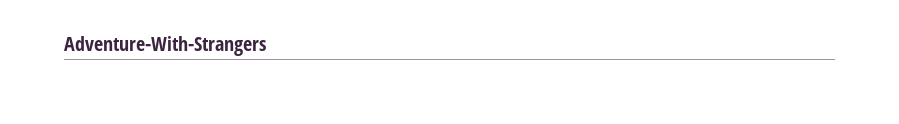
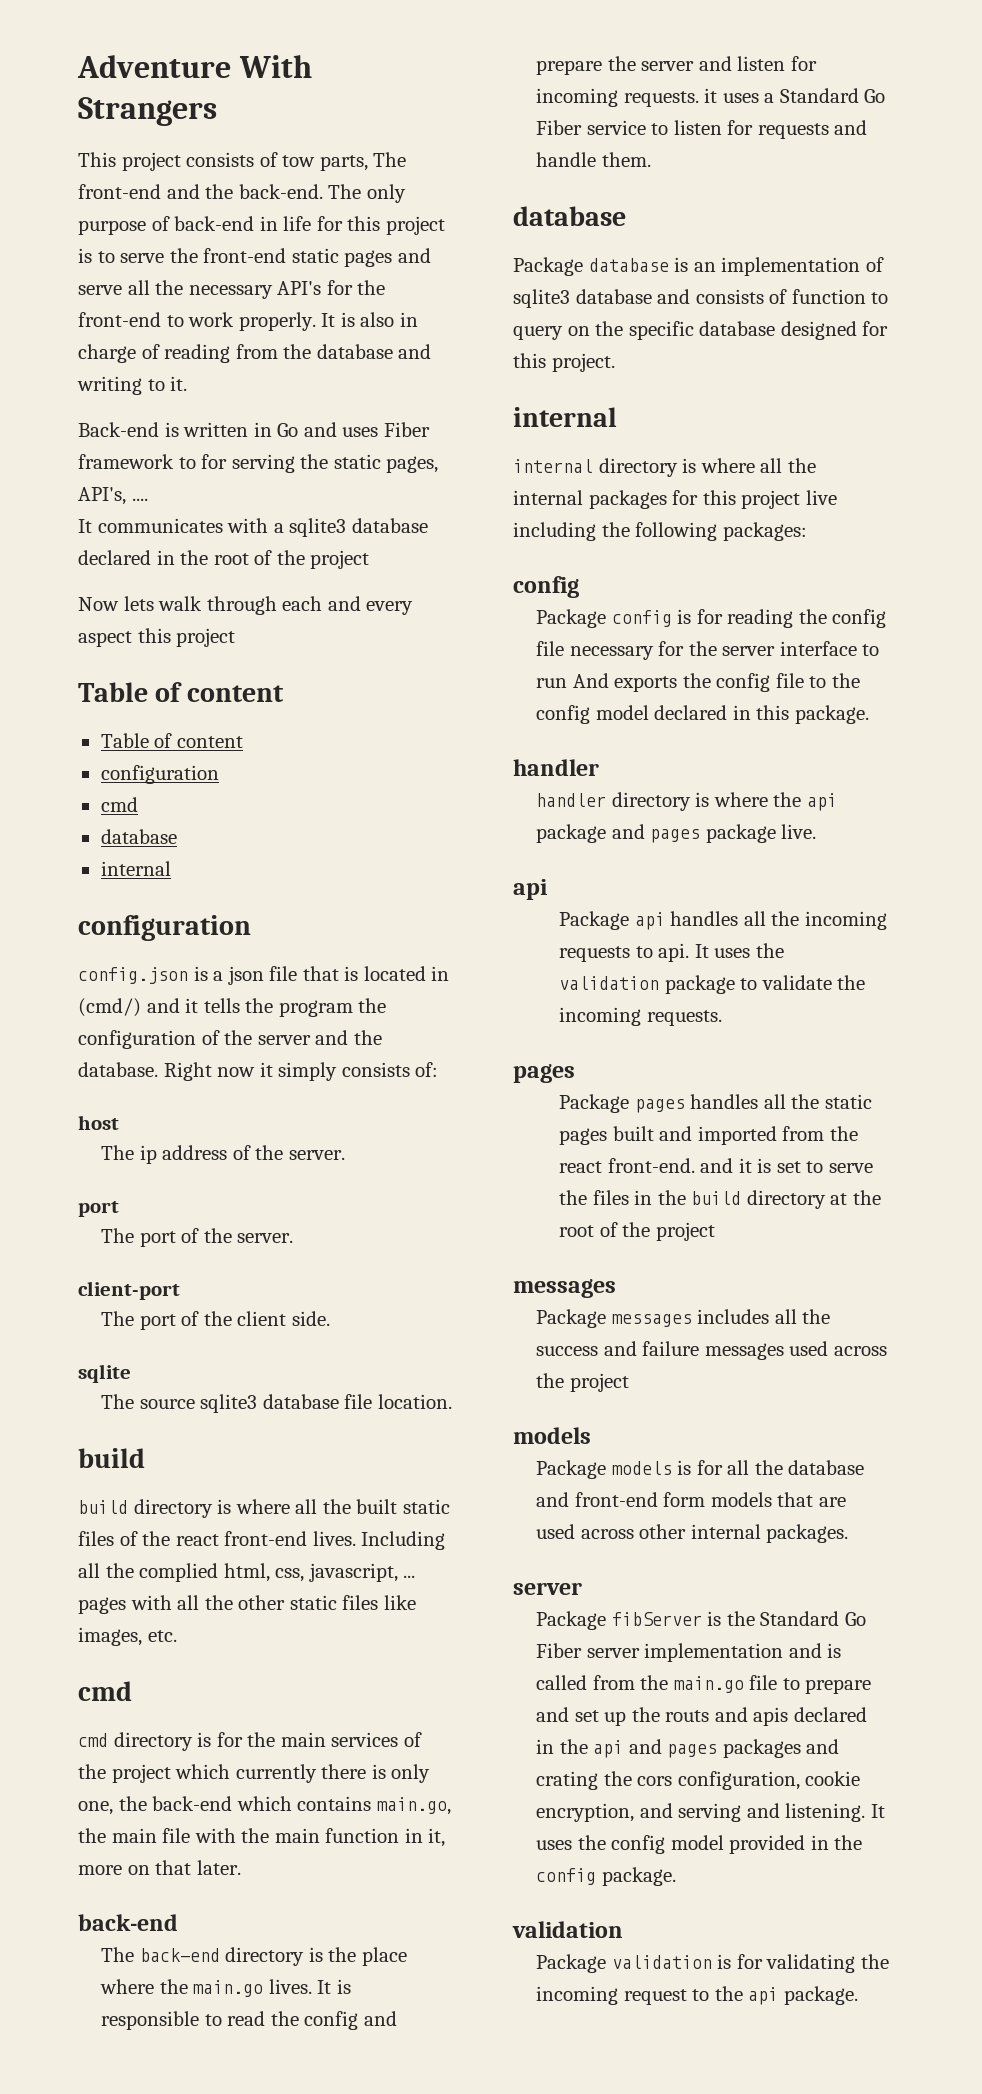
[64,36,266,56] Adventure-With-Strangers -> [77,55,312,78] [78,97,217,126] [78,152,407,171] [78,184,406,203] [78,216,445,235] [78,248,431,267] [78,280,386,299] [78,312,418,331] [78,344,432,363] [77,376,188,395] [78,422,430,437] [78,454,439,473] [78,487,148,505] [78,518,428,537] [78,550,370,569] [78,596,414,615] [78,628,236,647] [78,682,284,702] [100,733,243,748] [100,765,219,784] [100,797,138,812] [100,829,177,844] [100,861,171,876] [78,915,251,941] [78,966,450,985] [78,998,387,1017] [78,1030,382,1049] [78,1062,439,1081] [78,1115,119,1130] [101,1145,345,1164] [78,1201,119,1217] [101,1228,294,1247] [78,1281,180,1300] [101,1311,330,1330] [78,1364,131,1383] [101,1394,452,1413] [78,1448,145,1468] [78,1499,450,1518] [78,1531,446,1550] [78,1563,416,1582] [78,1595,416,1614] [78,1627,177,1646] [78,1681,132,1701] [78,1732,422,1751] [78,1764,431,1783] [78,1796,451,1815] [78,1828,446,1847] [78,1860,241,1875] [78,1914,178,1931] [101,1947,407,1966] [100,1979,351,1997] [101,2011,397,2030] [536,56,817,75] [536,88,886,107] [536,120,868,139] [536,152,651,167] [513,206,626,226] [513,257,884,276] [513,289,889,308] [513,321,889,340] [513,353,615,372] [513,407,617,427] [513,458,816,477] [513,490,837,509] [513,522,807,541] [513,576,579,598] [536,609,887,628] [536,641,880,660] [536,673,860,692] [536,705,869,724] [513,759,599,776] [536,792,837,811] [536,824,817,843] [513,879,548,900] [559,911,887,930] [559,943,784,962] [559,975,866,994] [559,1007,722,1026] [513,1064,575,1083] [559,1094,872,1113] [559,1126,858,1145] [559,1158,873,1173] [559,1190,881,1209] [559,1222,715,1241] [513,1279,616,1298] [536,1309,831,1328] [536,1341,887,1360] [536,1373,629,1392] [513,1427,591,1444] [536,1460,865,1479] [536,1492,846,1507] [536,1524,849,1543] [513,1582,582,1595] [536,1611,866,1630] [536,1643,842,1662] [536,1675,872,1694] [536,1707,867,1726] [536,1739,840,1758] [536,1771,861,1790] [536,1803,885,1822] [536,1835,863,1854] [536,1867,676,1886] [512,1921,623,1938] [536,1954,889,1973] [536,1986,858,2005] Adventure With Strangers // This project consists of tow parts, The front-end and the back-end. The only purpose of back-end in life for this project is to serve the front-end static pages and serve all the necessary API's for the front-end to work properly. It is also in charge of reading from the database and writing to it. // Back-end is written in Go and uses Fiber framework to for serving the static pages, API's, .... // It communicates with a sqlite3 database declared in the root of the project // Now lets walk through each and every aspect this project // Table of content // Table of content // configuration // cmd // database // internal // configuration // config.json is a json file that is located in (cmd/) and it tells the program the configuration of the server and the database. Right now it simply consists of: // host // The ip address of the server. // port // The port of the server. // client-port // The port of the client side. // sqlite // The source sqlite3 database file location. // build // build directory is where all the built static files of the react front-end lives. Including all the complied html, css, javascript, ... pages with all the other static files like images, etc. // cmd // cmd directory is for the main services of the project which currently there is only one, the back-end which contains main.go, the main file with the main function in it, more on that later. // back-end // The back-end directory is the place where the main.go lives. It is responsible to read the config and prepare the server and listen for incoming requests. it uses a Standard Go Fiber service to listen for requests and handle them. // database // Package database is an implementation of sqlite3 database and consists of function to query on the specific database designed for this project. // internal // internal directory is where all the internal packages for this project live including the following packages: // config // Package config is for reading the config file necessary for the server interface to run And exports the config file to the config model declared in this package. // handler // handler directory is where the api package and pages package live. // api // Package api handles all the incoming requests to api. It uses the validation package to validate the incoming requests. // pages // Package pages handles all the static pages built and imported from the react front-end. and it is set to serve the files in the build directory at the root of the project // messages // Package messages includes all the success and failure messages used across the project // models // Package models is for all the database and front-end form models that are used across other internal packages. // server // Package fibServer is the Standard Go Fiber server implementation and is called from the main.go file to prepare and set up the routs and apis declared in the api and pages packages and crating the cors configuration, cookie encryption, and serving and listening. It uses the config model provided in the config package. // validation // Package validation is for validating the incoming request to the api package.

